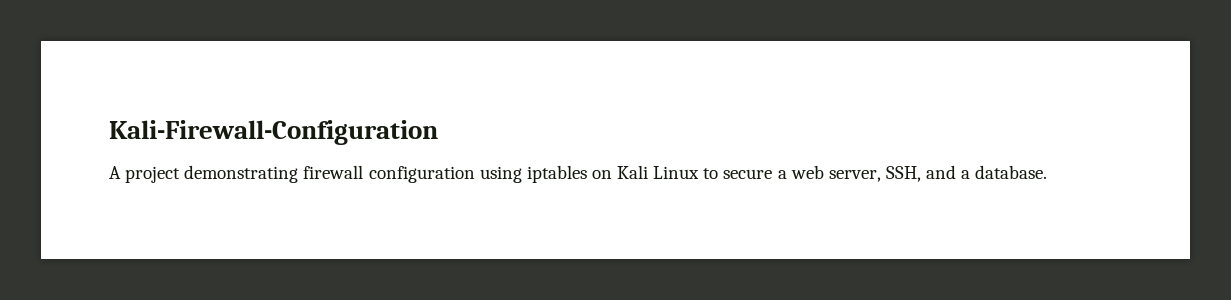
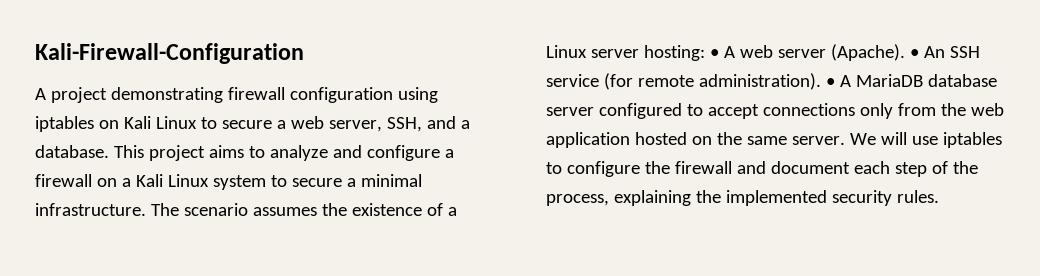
(1048, 172) none -> [113,145,454,161] [35,174,422,190] [35,203,457,216] [546,44,980,61] [546,73,997,90] [546,103,1004,119] [546,132,1002,148] [546,161,978,177] [546,190,939,206] This project aims to analyze and configure a firewall on a Kali Linux system to secure a minimal infrastructure. The scenario assumes the existence of a Linux server hosting: • A web server (Apache). • An SSH service (for remote administration). • A MariaDB database server configured to accept connections only from the web application hosted on the same server. We will use iptables to configure the firewall and document each step of the process, explaining the implemented security rules.

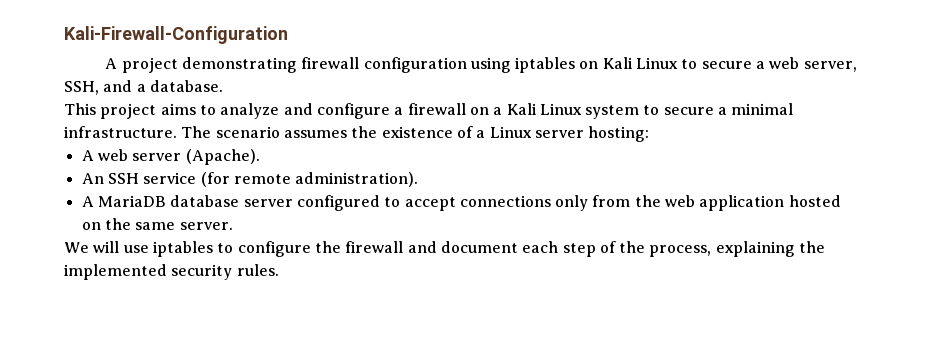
(109, 151) none -> (223, 86) //
[709,49,719,58] • -> (650, 134) //
[909,49,919,58] • -> (260, 157) //
[825,78,835,87] • -> (419, 179) //
(845, 140) none -> (233, 226) //

